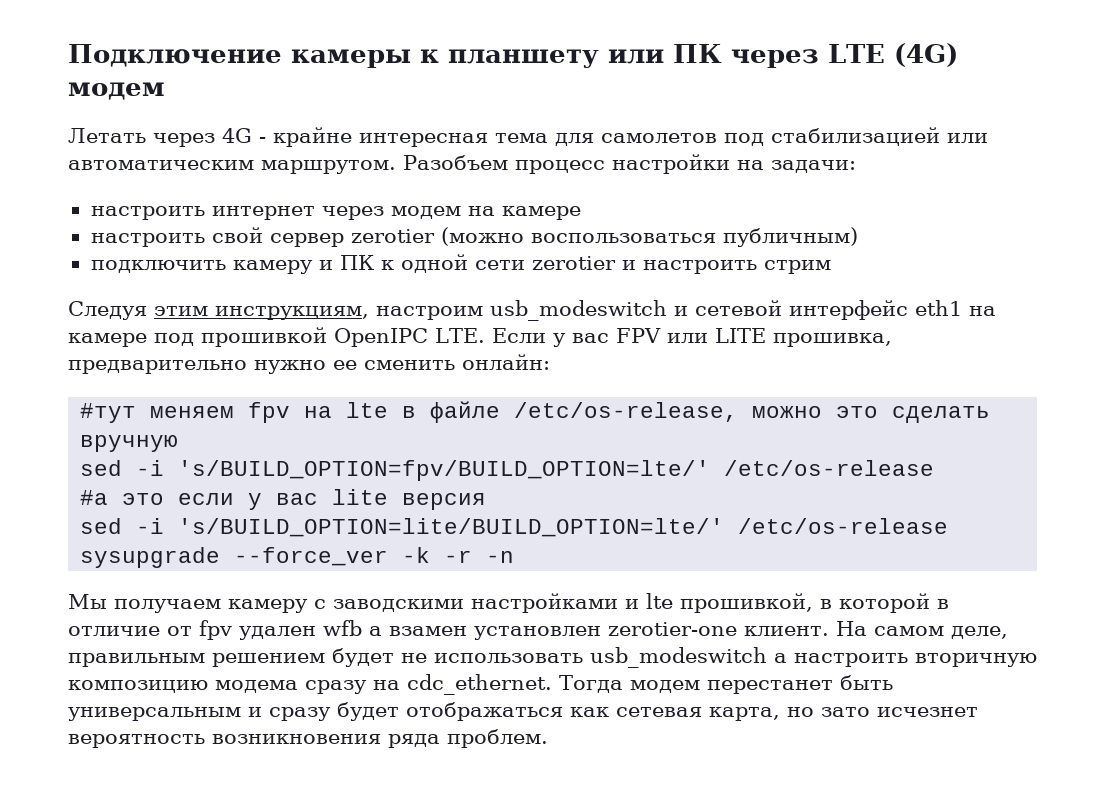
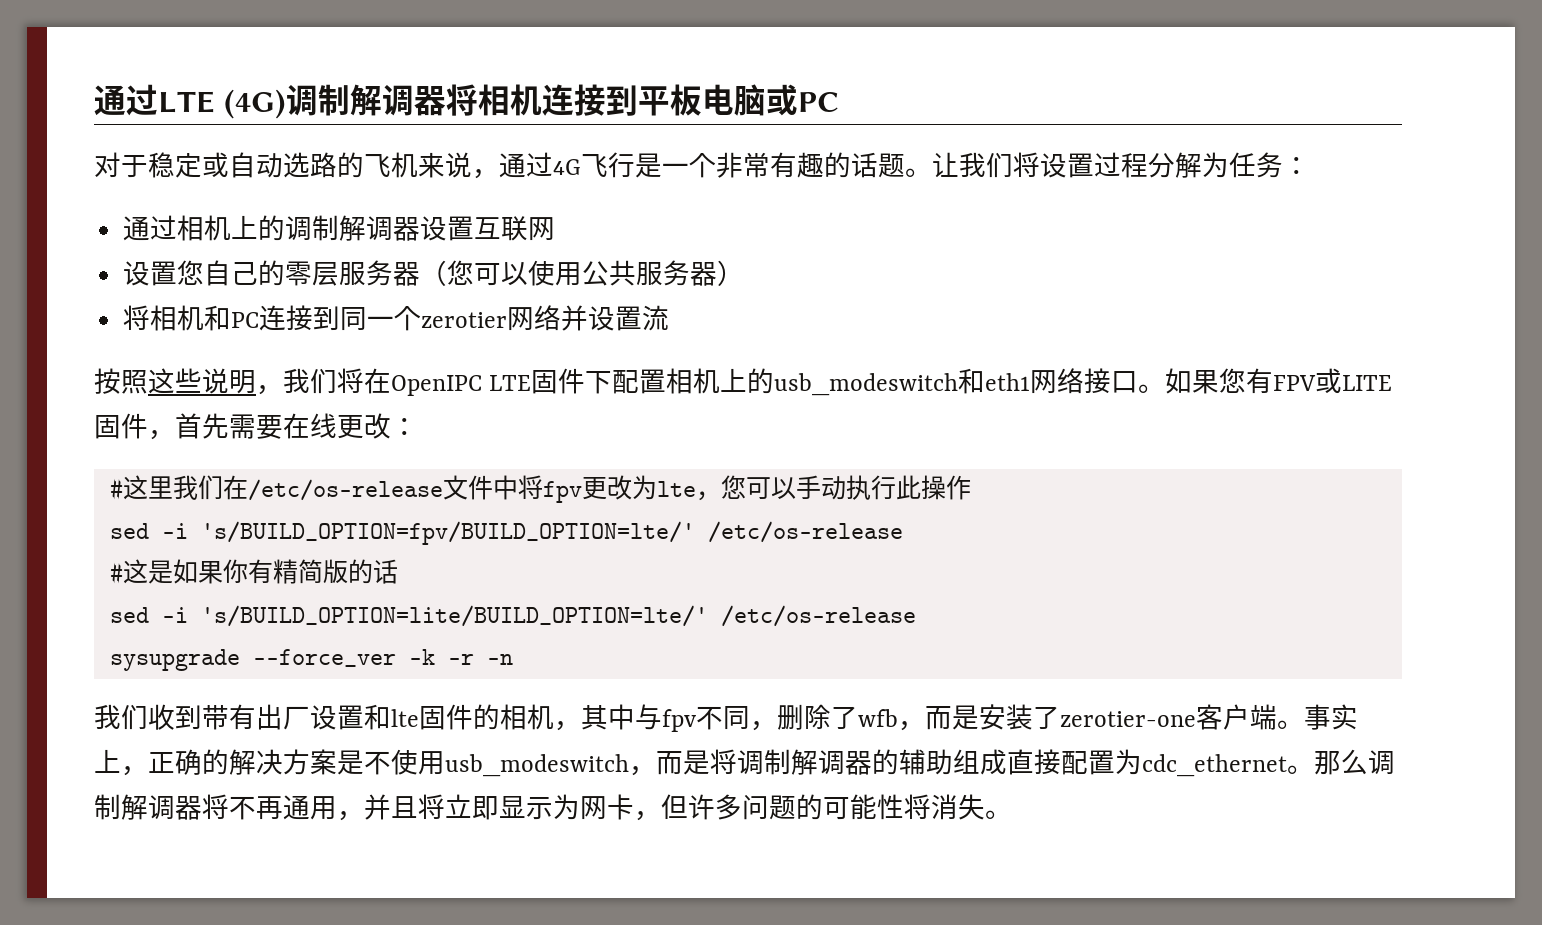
[68,43,958,68] [68,82,165,100] [68,127,988,147] [68,154,856,174] [90,206,581,220] [90,227,858,247] [90,254,831,274] [68,300,996,321] [68,327,892,347] [68,354,550,374] [80,401,991,423] [80,435,179,452] [80,460,935,481] [80,489,487,510] Подключение камеры к планшету или ПК через LTE (4G) модем // Летать через 4G - крайне интересная тема для самолетов под стабилизацией или автоматическим маршрутом. Разобъем процесс настройки на задачи: // настроить интернет через модем на камере // настроить свой сервер zerotier (можно воспользоваться публичным) // подключить камеру и ПК к одной сети zerotier и настроить стрим // Следуя этим инструкциям, настроим usb_modeswitch и сетевой интерфейс eth1 на камере под прошивкой OpenIPC LTE. Если у вас FPV или LITE прошивка, предварительно нужно ее сменить онлайн: // #тут меняем fpv на lte в файле /etc/os-release, можно это сделать вручную // sed -i 's/BUILD_OPTION=fpv/BUILD_OPTION=lte/' /etc/os-release // #а это если у вас lite версия -> [94,84,839,119] [94,152,1310,179] [123,215,556,241] [123,260,745,286] [123,305,670,331] [94,368,1393,396] [94,413,418,440] [109,475,971,503] [109,521,903,545] [109,559,398,584] 通过LTE (4G)调制解调器将相机连接到平板电脑或PC // 对于稳定或自动选路的飞机来说，通过4G飞行是一个非常有趣的话题。让我们将设置过程分解为任务： // 通过相机上的调制解调器设置互联网 // 设置您自己的零层服务器（您可以使用公共服务器） // 将相机和PC连接到同一个zerotier网络并设置流 // 按照这些说明，我们将在OpenIPC LTE固件下配置相机上的usb_modeswitch和eth1网络接口。如果您有FPV或LITE固件，首先需要在线更改： // #这里我们在/etc/os-release文件中将fpv更改为lte，您可以手动执行此操作 // sed -i 's/BUILD_OPTION=fpv/BUILD_OPTION=lte/' /etc/os-release // #这是如果你有精简版的话
[68,593,949,613] [68,620,1008,640] [68,647,1037,668] [68,674,893,695] [68,702,978,721] [68,729,548,748] Мы получаем камеру с заводскими настройками и lte прошивкой, в которой в отличие от fpv удален wfb а взамен установлен zerotier-one клиент. На самом деле, правильным решением будет не использовать usb_modeswitch а настроить вторичную композицию модема сразу на cdc_ethernet. Тогда модем перестанет быть универсальным и сразу будет отображаться как сетевая карта, но зато исчезнет вероятность возникновения ряда проблем. -> [94,704,1358,732] [94,749,1395,777] [94,794,1012,821] 我们收到带有出厂设置和lte固件的相机，其中与fpv不同，删除了wfb，而是安装了zerotier-one客户端。事实上，正确的解决方案是不使用usb_modeswitch，而是将调制解调器的辅助组成直接配置为cdc_ethernet。那么调制解调器将不再通用，并且将立即显示为网卡，但许多问题的可能性将消失。

